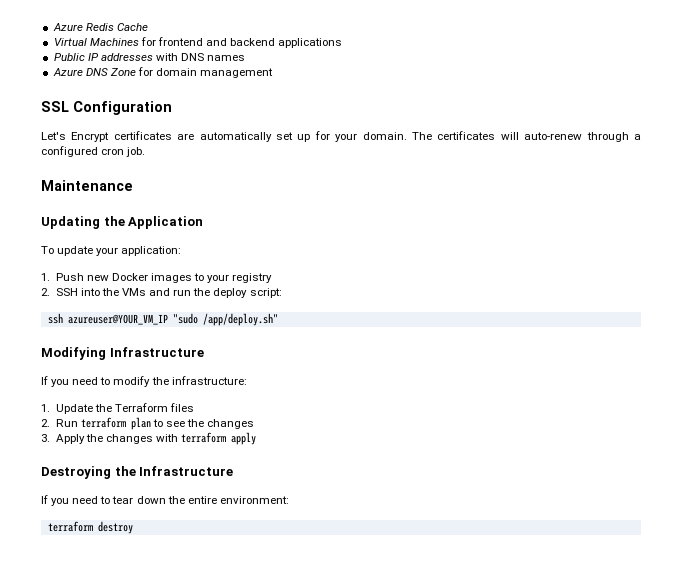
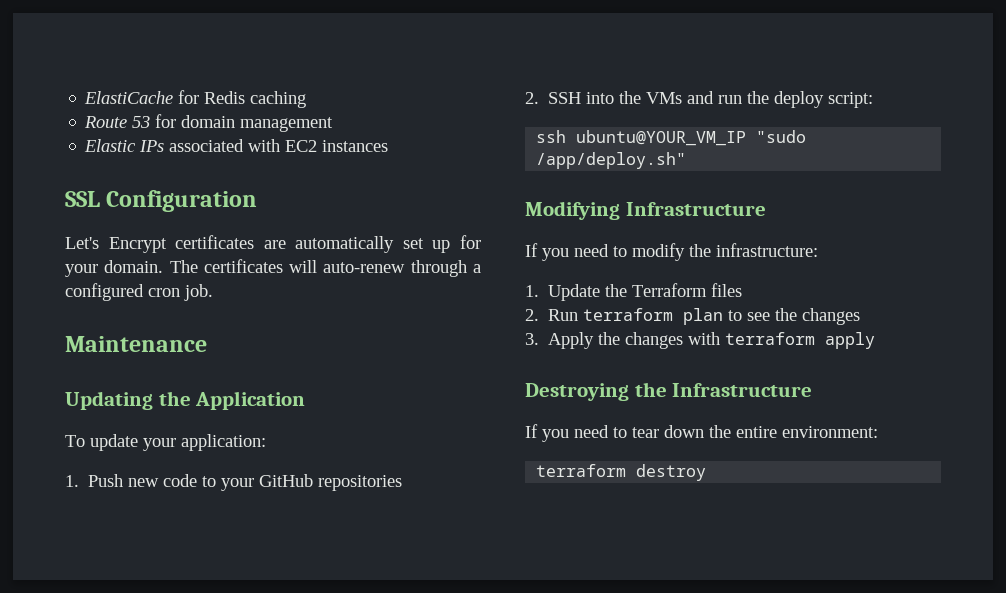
[52,23,148,31] [53,37,343,48] [53,53,246,61] [52,67,274,78] Azure Redis Cache // Virtual Machines for frontend and backend applications // Public IP addresses with DNS names // Azure DNS Zone for domain management -> [84,90,307,108] [84,114,334,132] [84,139,389,152] ElastiCache for Redis caching // Route 53 for domain management // Elastic IPs associated with EC2 instances
[111,273,273,283] Docker images to your registry -> [163,474,403,491] code to your GitHub repositories
[67,314,168,325] azureuser@YOUR_VM_IP -> [576,130,747,146] ubuntu@YOUR_VM_IP

